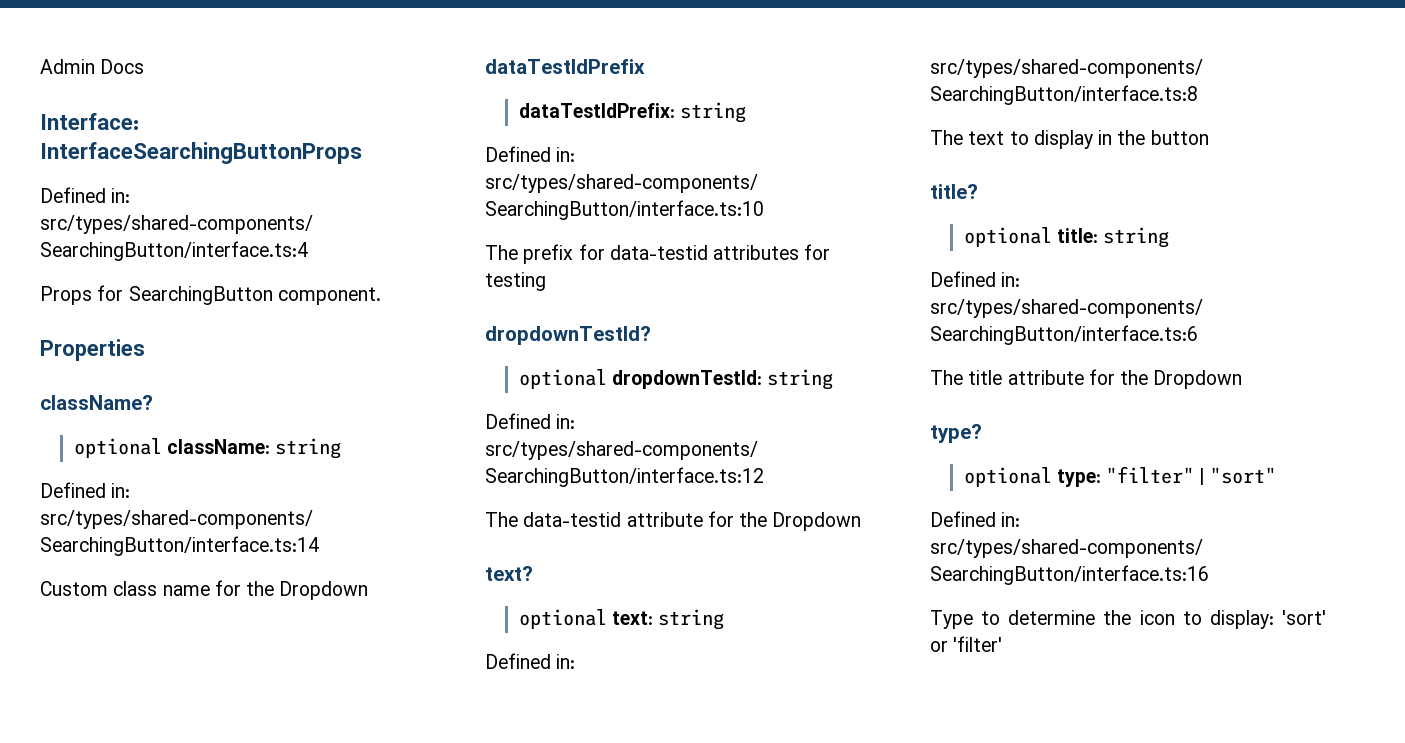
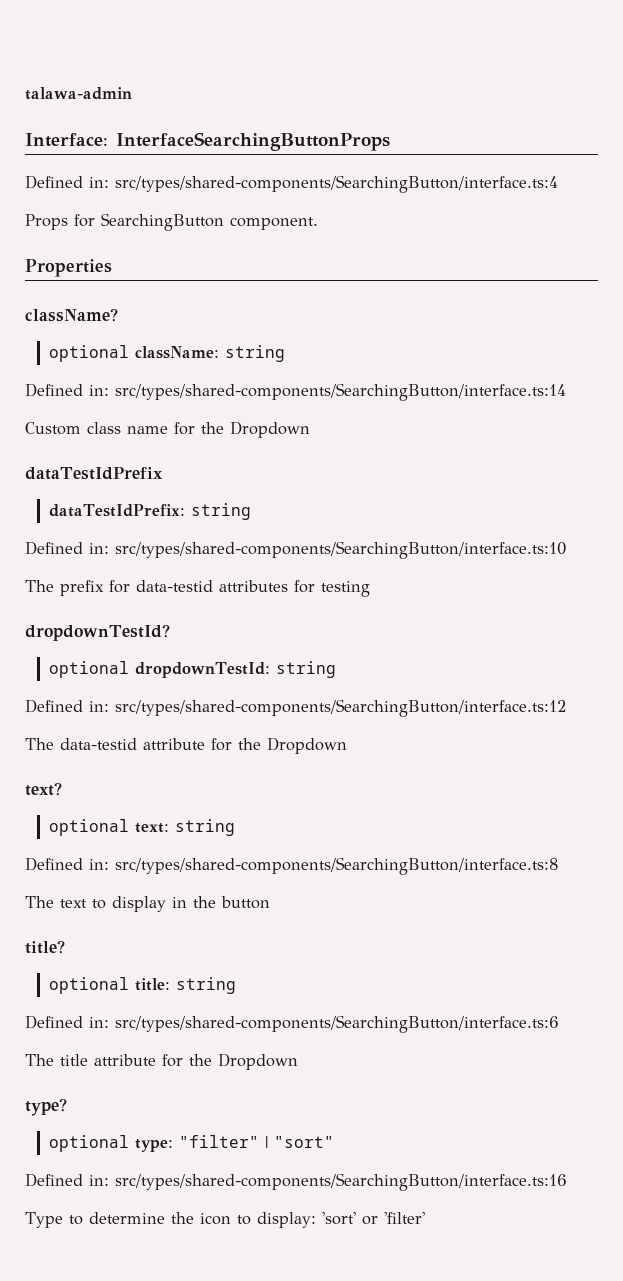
[40,59,145,74] Admin Docs -> [25,87,132,100] talawa-admin

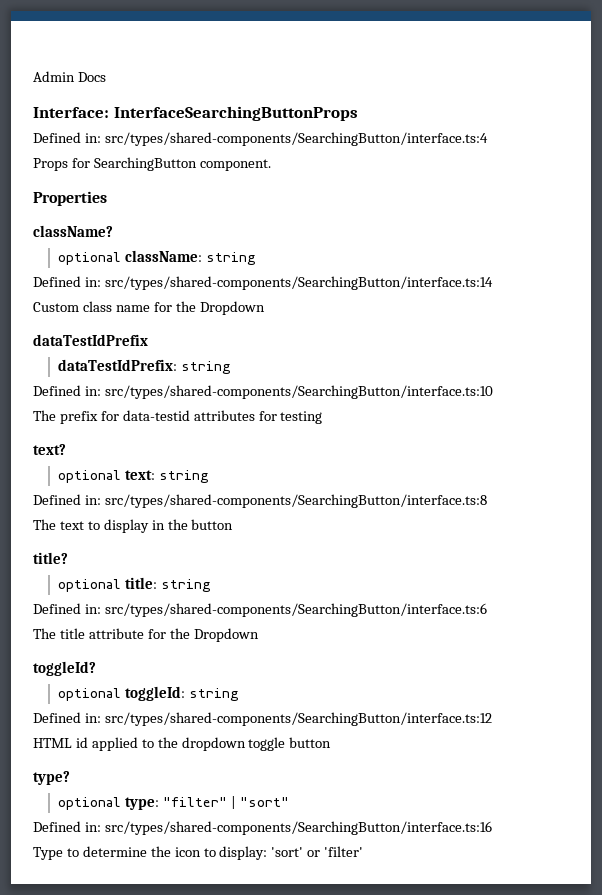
[25,87,132,100] talawa-admin -> [33,71,106,82] Admin Docs
[25,624,170,641] [48,661,336,678] [25,699,566,717] [25,737,347,754] // dropdownTestId? // optional dropdownTestId: string // Defined in: src/types/shared-components/SearchingButton/interface.ts:12 // The data-testid attribute for the Dropdown -> (323, 417) none
(298, 1061) none -> [33,661,96,676] [57,686,239,701] [33,712,492,726] [33,737,332,751] // toggleId? // optional toggleId: string // Defined in: src/types/shared-components/SearchingButton/interface.ts:12 // HTML id applied to the dropdown toggle button

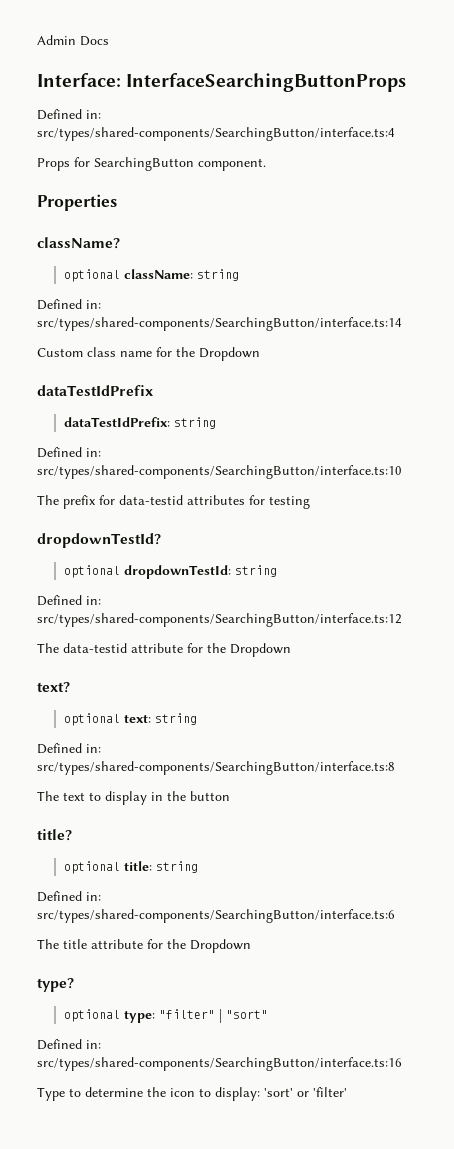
(323, 417) none -> [37,533,161,548] [63,565,277,579] [37,595,101,606] [37,613,402,627] [37,643,291,657] // dropdownTestId? // optional dropdownTestId: string // Defined in: src/types/shared-components/SearchingButton/interface.ts:12 // The data-testid attribute for the Dropdown
[33,661,96,676] [57,686,239,701] [33,712,492,726] [33,737,332,751] // toggleId? // optional toggleId: string // Defined in: src/types/shared-components/SearchingButton/interface.ts:12 // HTML id applied to the dropdown toggle button -> (251, 946) none

